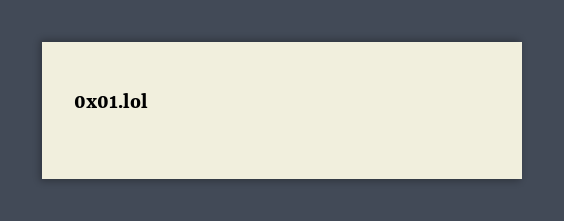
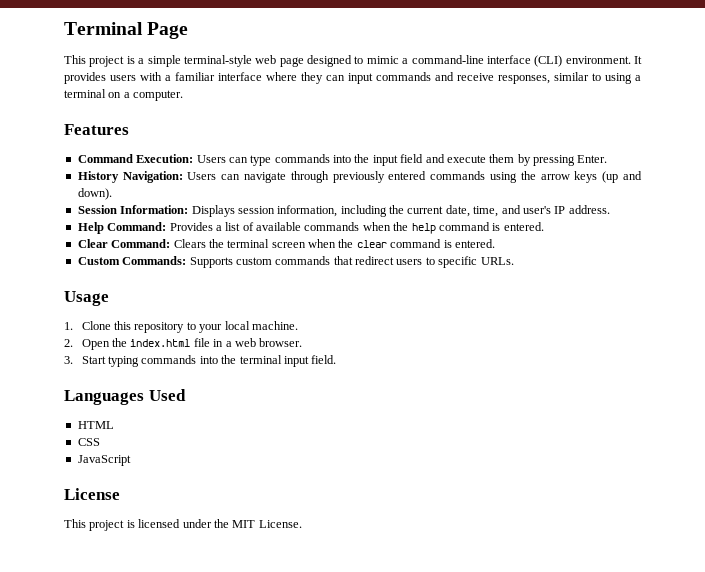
[74,93,148,108] 0x01.lol -> [64,22,189,39] [64,55,642,67] [64,72,641,84] [64,89,184,101] [64,124,129,135] [77,154,608,166] [77,171,643,183] [77,188,112,200] [77,205,610,217] [77,222,544,234] [77,239,495,248] [77,256,514,268] [64,291,109,306] [64,321,298,333] [64,338,303,350] [64,355,337,367] [64,389,186,405] [77,421,114,429] [77,438,100,446] [77,455,131,466] [64,488,120,500] [64,519,302,531] Terminal Page // This project is a simple terminal-style web page designed to mimic a command-line interface (CLI) environment. It provides users with a familiar interface where they can input commands and receive responses, similar to using a terminal on a computer. // Features // Command Execution: Users can type commands into the input field and execute them by pressing Enter. // History Navigation: Users can navigate through previously entered commands using the arrow keys (up and down). // Session Information: Displays session information, including the current date, time, and user's IP address. // Help Command: Provides a list of available commands when the help command is entered. // Clear Command: Clears the terminal screen when the clear command is entered. // Custom Commands: Supports custom commands that redirect users to specific URLs. // Usage // 1. Clone this repository to your local machine. // 2. Open the index.html file in a web browser. // 3. Start typing commands into the terminal input field. // Languages Used // HTML // CSS // JavaScript // License // This project is licensed under the MIT License.

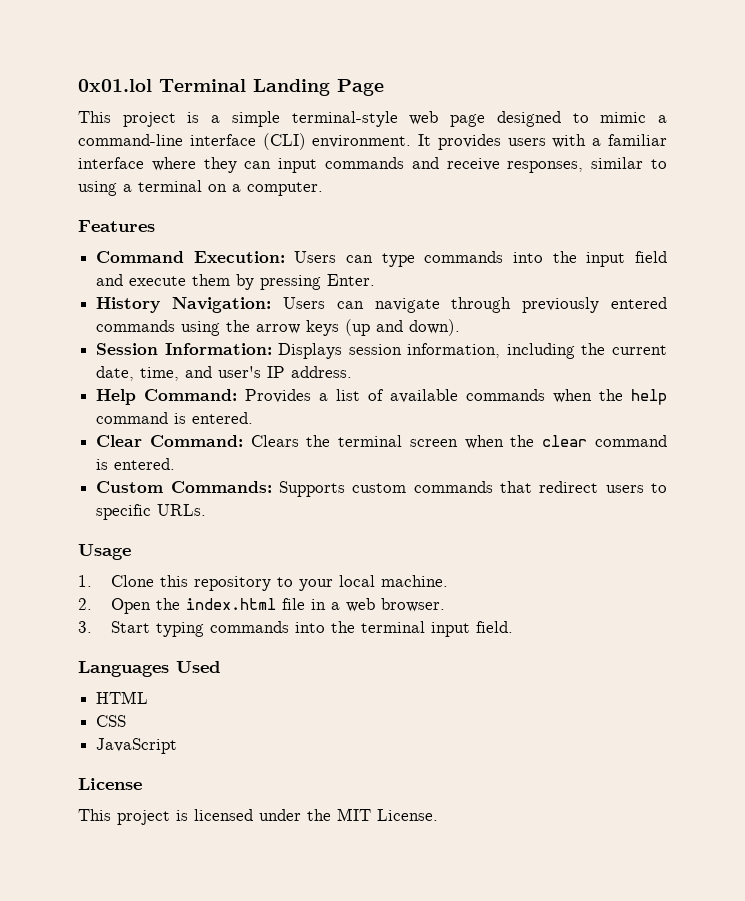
[64,22,143,35] Terminal -> [78,79,330,96] 0x01.lol Terminal Landing

